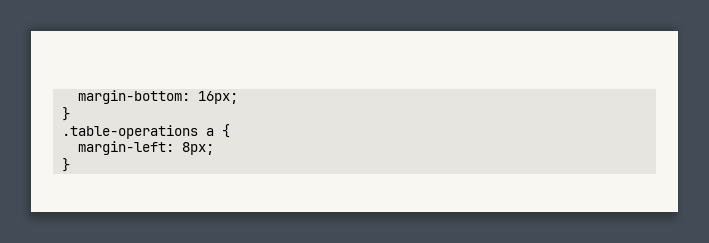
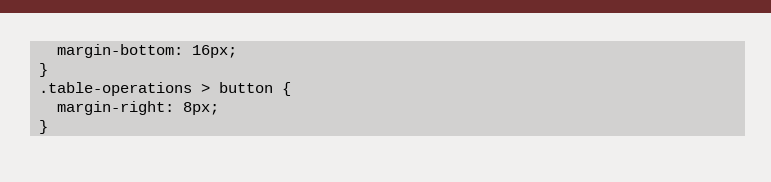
[205,128,214,136] a -> [201,82,274,93] > button
[77,141,174,155] margin-left: -> [57,101,175,115] margin-right:

